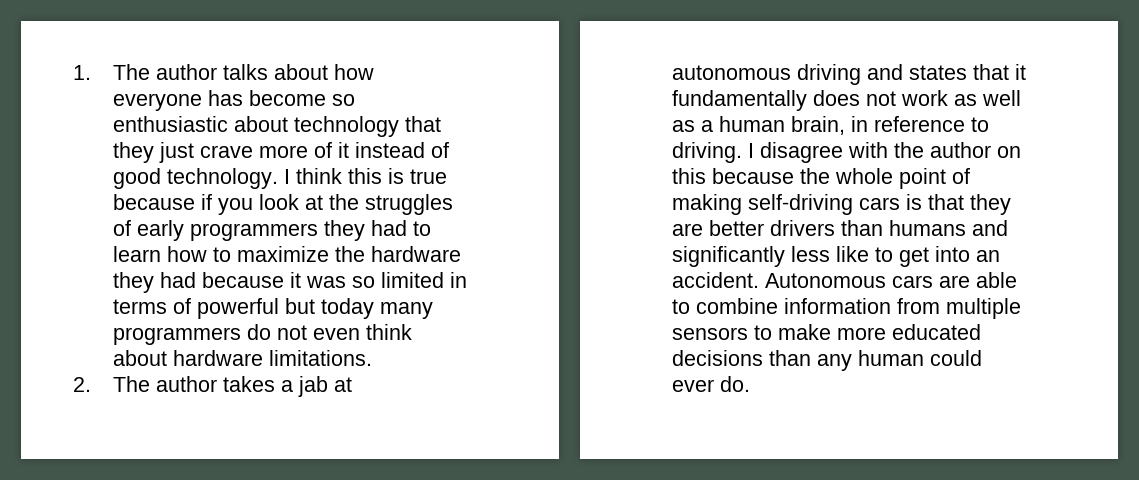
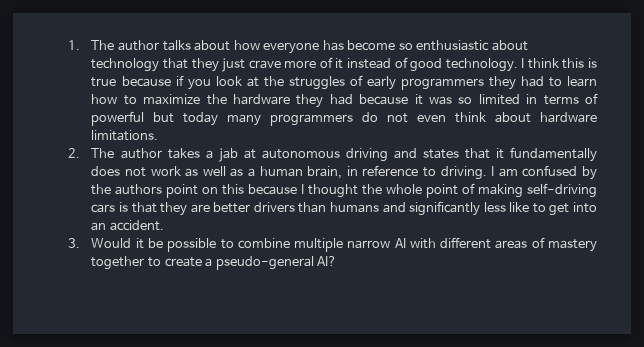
[759,142,991,163] disagree with the author -> [498,165,598,180] [91,184,199,198] am confused by the authors point
(794, 176) none -> [301,184,359,198] I thought
[764,272,1017,288] [671,298,1021,319] [671,324,981,340] [671,350,982,371] [671,376,750,392] Autonomous cars are able to combine information from multiple sensors to make more educated decisions than any human could ever do. -> [68,237,597,252] [91,256,338,270] // 3. Would it be possible to combine multiple narrow AI with different areas of mastery together to create a pseudo-general AI?

